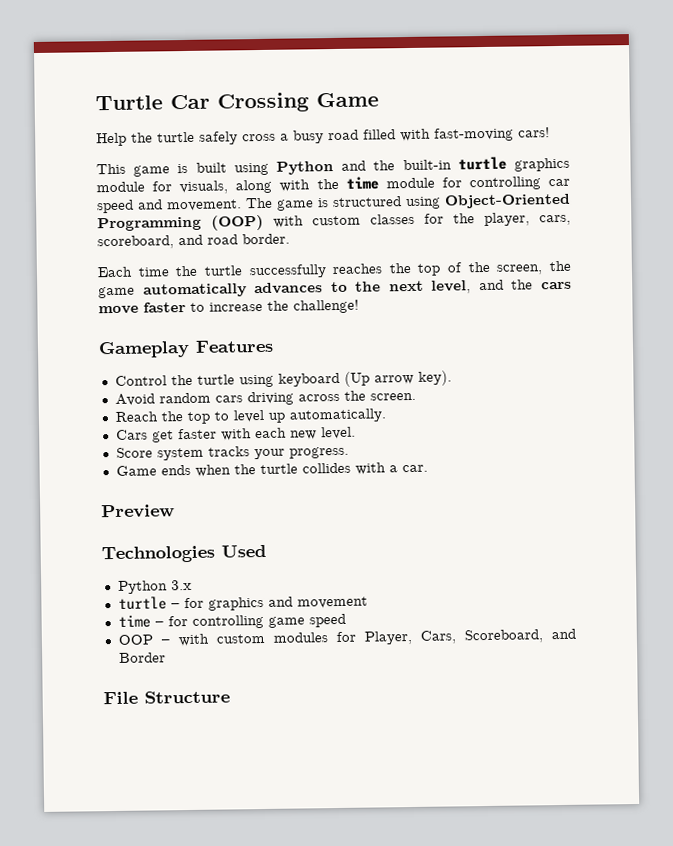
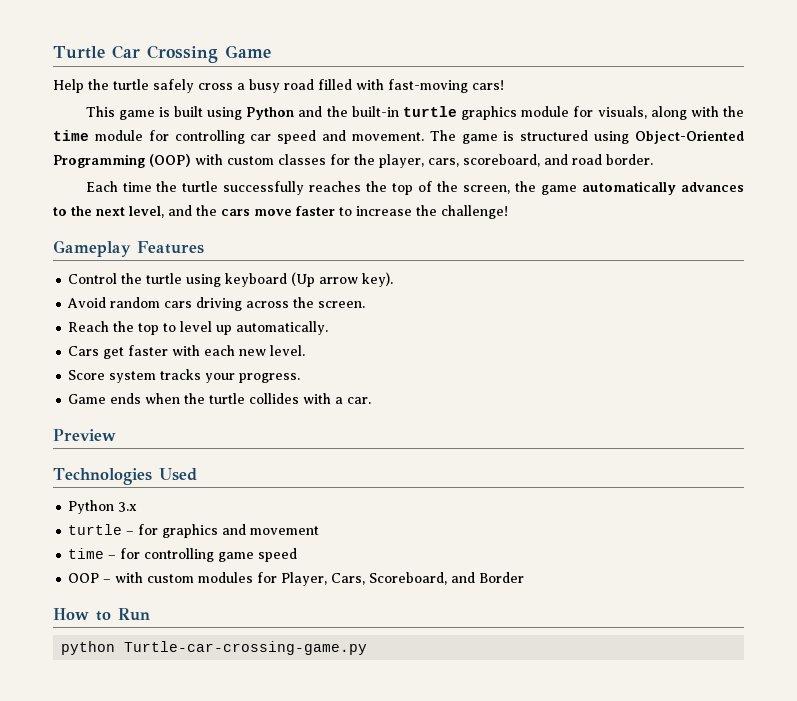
[103,690,230,705] File Structure -> [53,608,150,621] [61,641,368,655] How to Run // python Turtle-car-crossing-game.py

